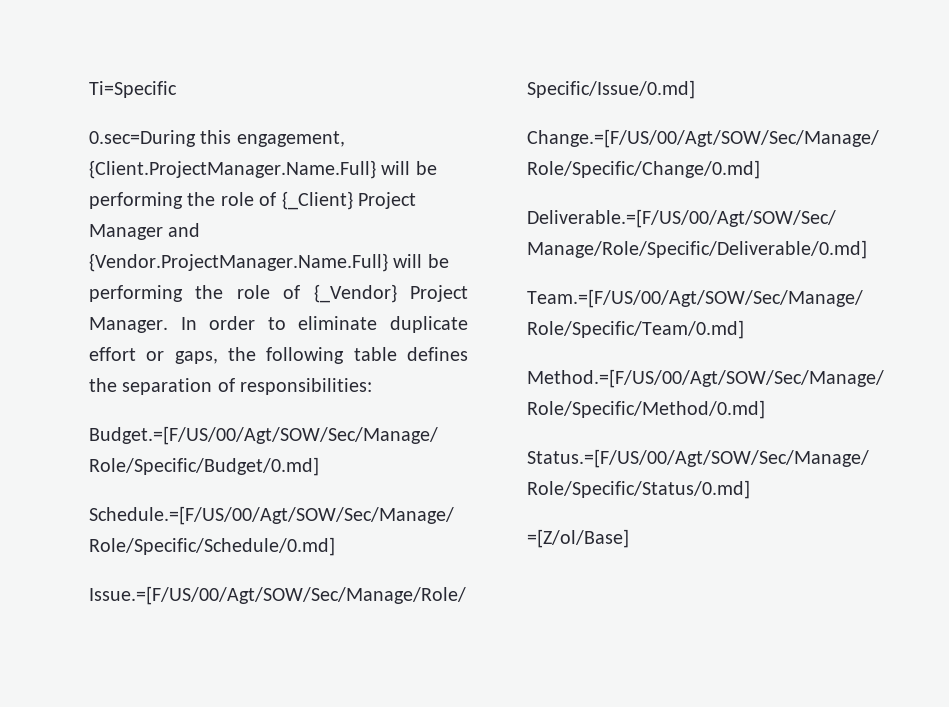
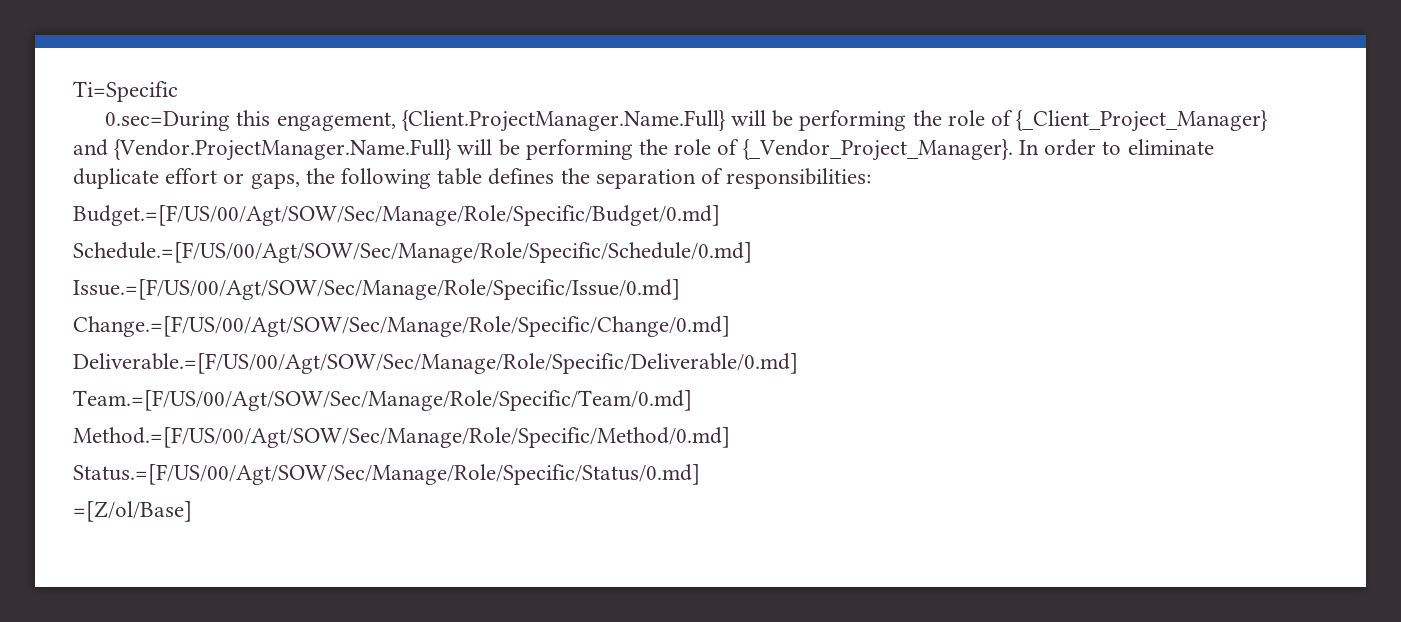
[281,191,416,210] [89,224,163,240] {_Client} Project Manager -> [1016,110,1269,132] {_Client_Project_Manager}
[313,284,468,303] [89,317,168,333] {_Vendor} Project Manager. -> [742,139,1013,161] {_Vendor_Project_Manager}.

